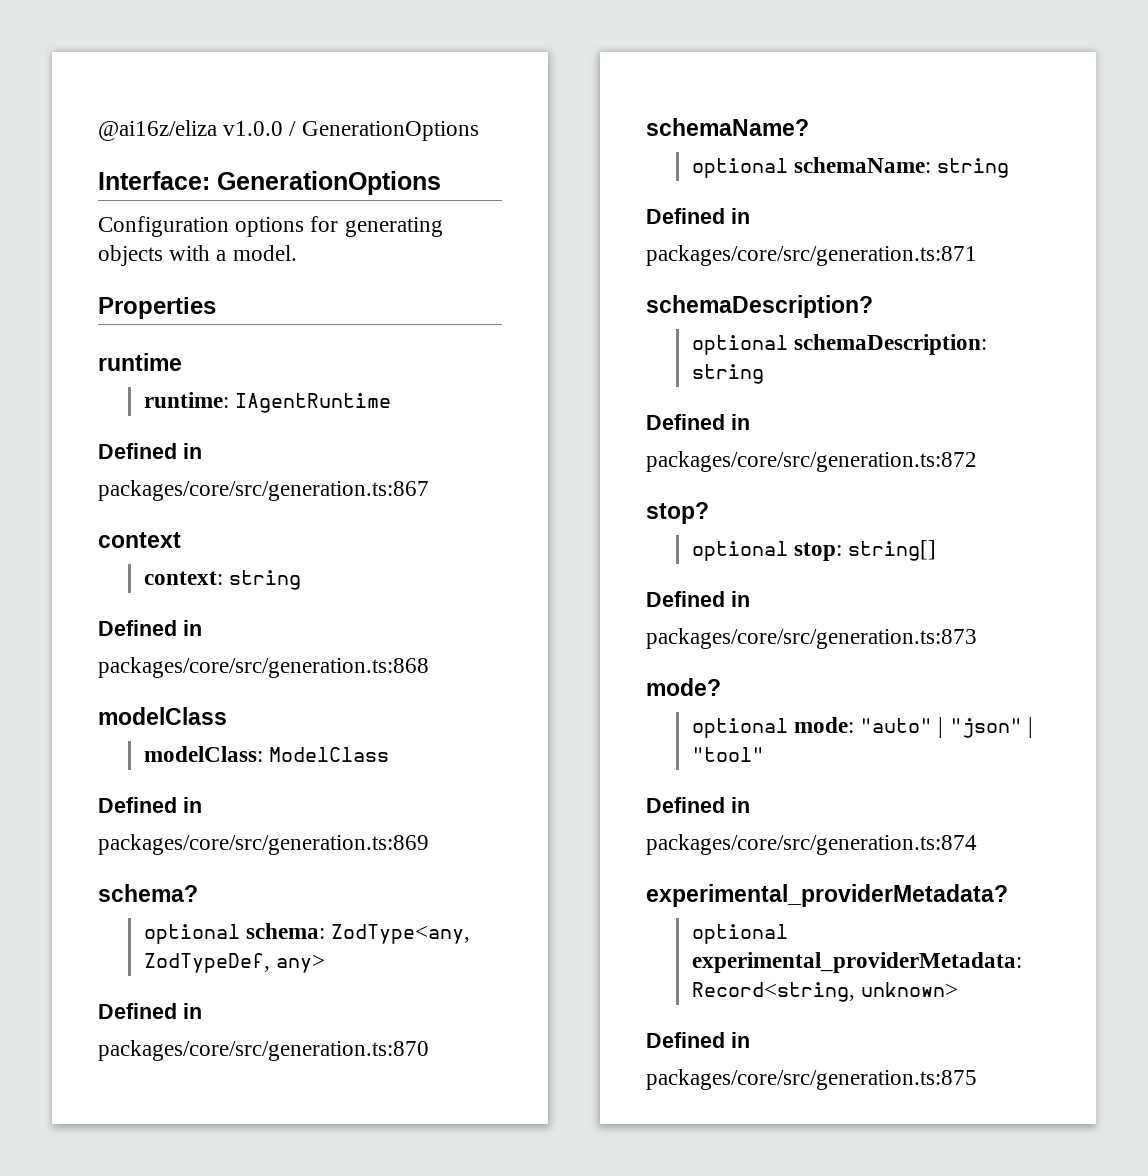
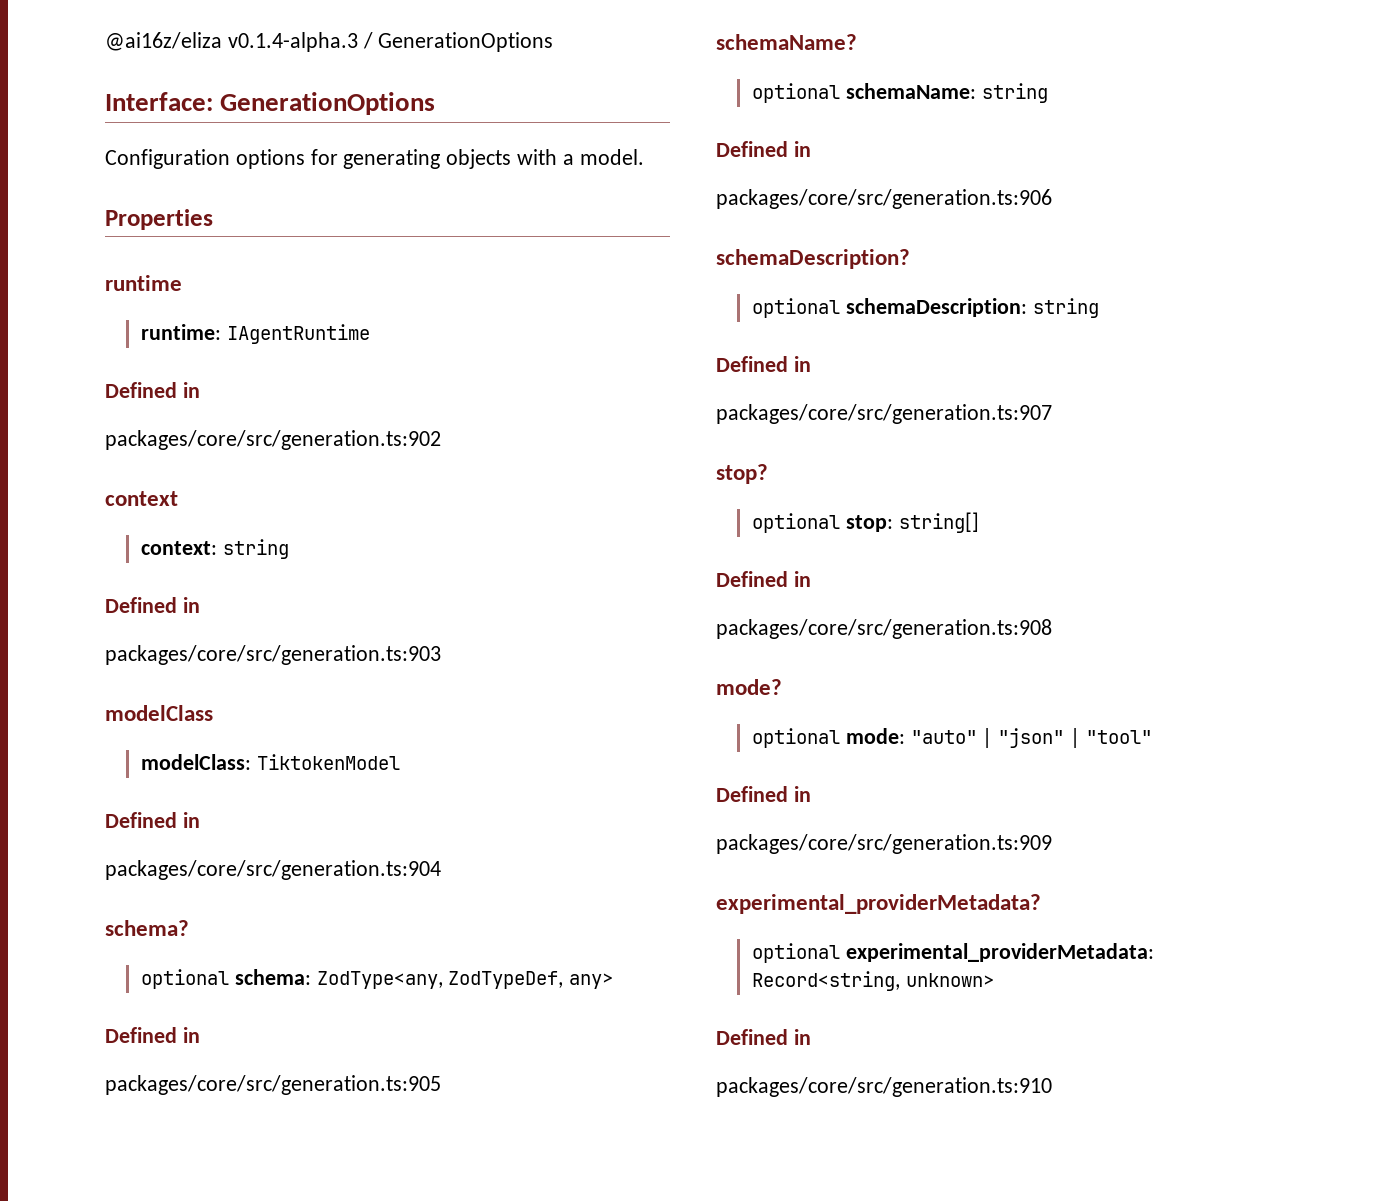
[223,121,284,136] v1.0.0 -> [227,32,358,52] v0.1.4-alpha.3
[98,480,429,501] packages/core/src/generation.ts:867 -> [105,430,441,450] packages/core/src/generation.ts:902
[98,657,429,678] packages/core/src/generation.ts:868 -> [105,645,441,665] packages/core/src/generation.ts:903
[268,747,389,762] [98,797,202,813] [98,834,429,855] ModelClass // Defined in // packages/core/src/generation.ts:869 -> [256,754,400,770] [105,812,200,828] [105,860,441,880] TiktokenModel // Defined in // packages/core/src/generation.ts:904
[98,1040,429,1061] packages/core/src/generation.ts:870 -> [105,1075,441,1095] packages/core/src/generation.ts:905
[646,245,977,266] packages/core/src/generation.ts:871 -> [716,189,1052,209] packages/core/src/generation.ts:906
[646,451,977,472] packages/core/src/generation.ts:872 -> [716,404,1052,424] packages/core/src/generation.ts:907
[646,628,977,649] packages/core/src/generation.ts:873 -> [716,619,1052,639] packages/core/src/generation.ts:908
[646,834,977,855] packages/core/src/generation.ts:874 -> [716,834,1052,854] packages/core/src/generation.ts:909
[646,1069,977,1090] packages/core/src/generation.ts:875 -> [716,1077,1052,1097] packages/core/src/generation.ts:910

